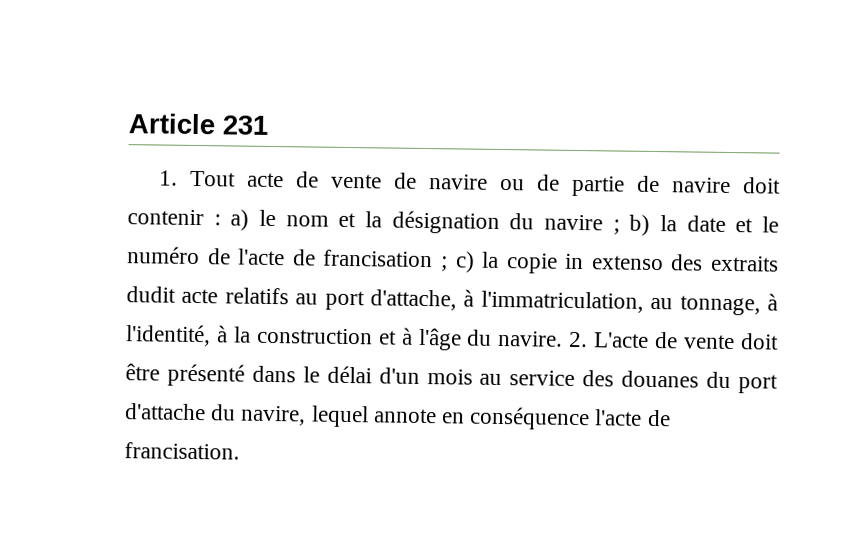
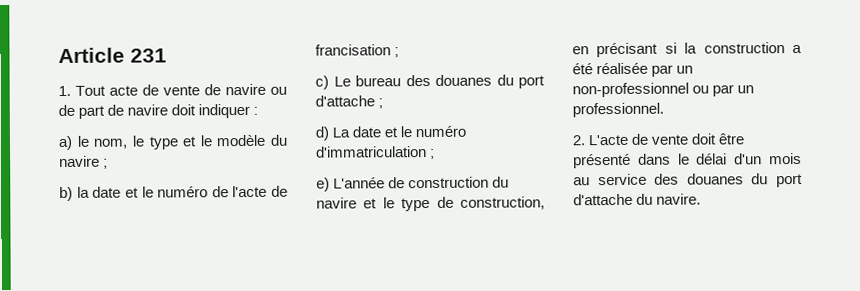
[571,175,626,197] partie -> [78,105,106,119] part
[127,209,204,226] contenir -> [198,103,251,119] indiquer
(221, 220) none -> (259, 110) //
[285,210,500,234] nom et la désignation -> [93,134,266,150] nom, le type et le modèle
(620, 227) none -> (109, 163) //
[454,251,779,274] [126,286,778,316] [125,324,564,351] c) la copie in extenso des extraits dudit acte relatifs au port d'attache, à l'immatriculation, au tonnage, à l'identité, à la construction et à l'âge du navire. -> [315,74,545,90] [315,95,384,109] [315,125,467,141] [316,146,436,159] [316,176,510,192] [316,196,545,212] [572,42,802,58] [572,62,694,77] [572,82,755,98] [572,102,664,118] // c) Le bureau des douanes du port d'attache ; // d) La date et le numéro d'immatriculation ; // e) L'année de construction du navire et le type de construction, en précisant si la construction a été réalisée par un non-professionnel ou par un professionnel. //
[240,405,671,431] [124,442,240,460] navire, lequel annote en conséquence l'acte de francisation. -> [656,193,702,205] navire.

